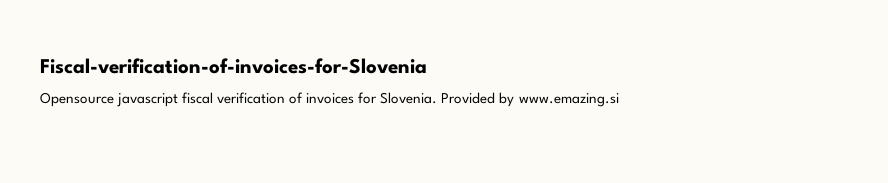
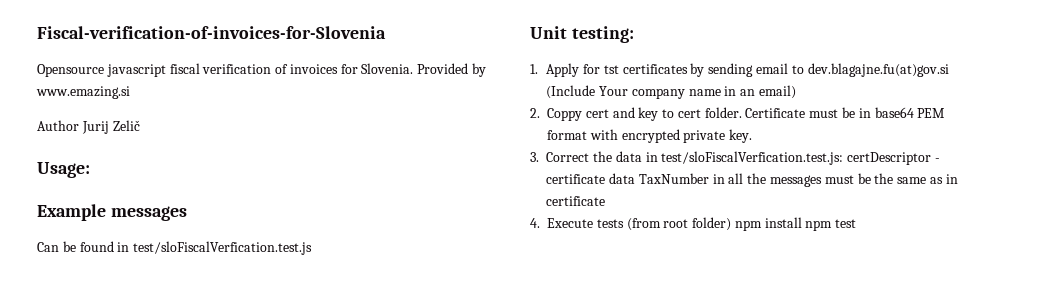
(619, 100) none -> [37,120,140,134] [37,162,90,178] [37,204,187,221] [37,241,313,255] [530,26,634,43] [530,63,949,77] [546,85,797,99] [530,107,946,121] [547,129,753,143] [530,151,941,165] [546,173,958,187] [546,196,606,206] [530,217,857,231] // Author Jurij Zelič // Usage: // Example messages // Can be found in test/sloFiscalVerfication.test.js // Unit testing: // 1. Apply for tst certificates by sending email to dev.blagajne.fu(at)gov.si (Include Your company name in an email) // 2. Coppy cert and key to cert folder. Certificate must be in base64 PEM format with encrypted private key. // 3. Correct the data in test/sloFiscalVerfication.test.js: certDescriptor - certificate data TaxNumber in all the messages must be the same as in certificate // 4. Execute tests (from root folder) npm install npm test

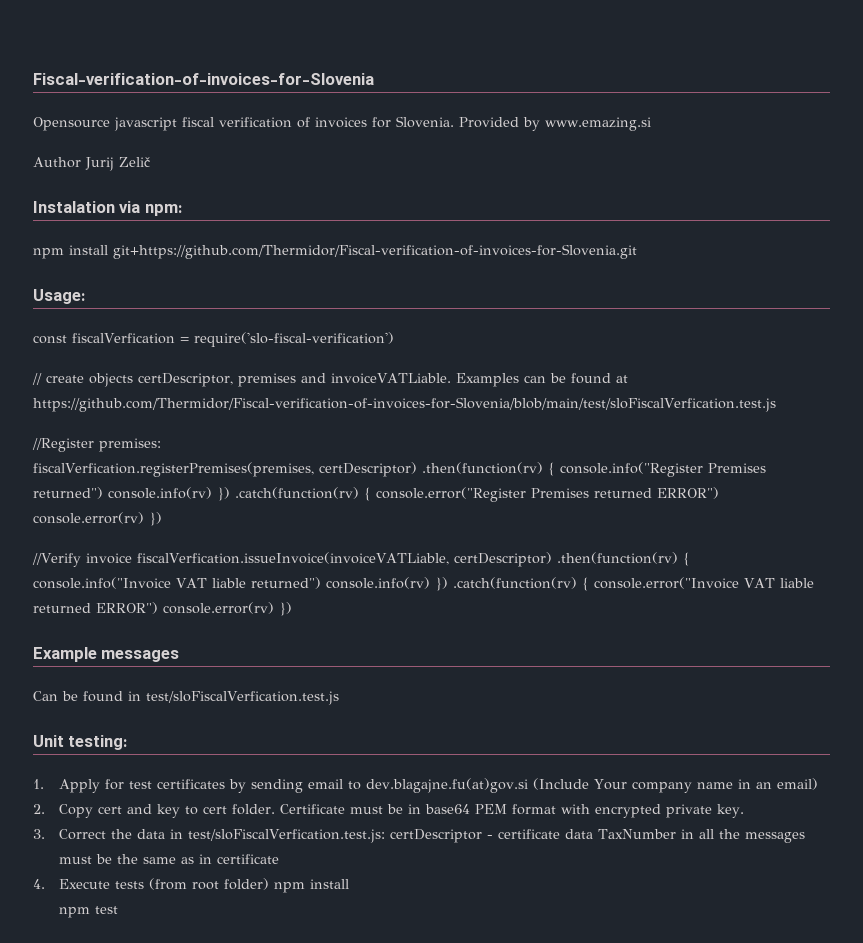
[37,162,90,178] Usage: -> [33,201,182,216] [33,244,637,259] [33,289,85,304] [33,332,394,347] [32,373,628,387] [33,397,776,412] [32,438,161,452] [33,462,766,477] [33,487,719,502] [33,512,162,526] [32,552,690,567] [33,577,814,591] [33,602,292,616] Instalation via npm: // npm install git+https://github.com/Thermidor/Fiscal-verification-of-invoices-for-Slovenia.git // Usage: // const fiscalVerfication = require('slo-fiscal-verification') // // create objects certDescriptor, premises and invoiceVATLiable. Examples can be found at https://github.com/Thermidor/Fiscal-verification-of-invoices-for-Slovenia/blob/main/test/sloFiscalVerfication.test.js // //Register premises: // fiscalVerfication.registerPremises(premises, certDescriptor) .then(function(rv) { console.info("Register Premises returned") console.info(rv) }) .catch(function(rv) { console.error("Register Premises returned ERROR") console.error(rv) }) // //Verify invoice fiscalVerfication.issueInvoice(invoiceVATLiable, certDescriptor) .then(function(rv) { console.info("Invoice VAT liable returned") console.info(rv) }) .catch(function(rv) { console.error("Invoice VAT liable returned ERROR") console.error(rv) })
[603,65,619,74] tst -> [129,781,153,789] test
[547,108,582,121] Coppy -> [59,804,94,818] Copy
(802, 222) none -> (350, 884) //

